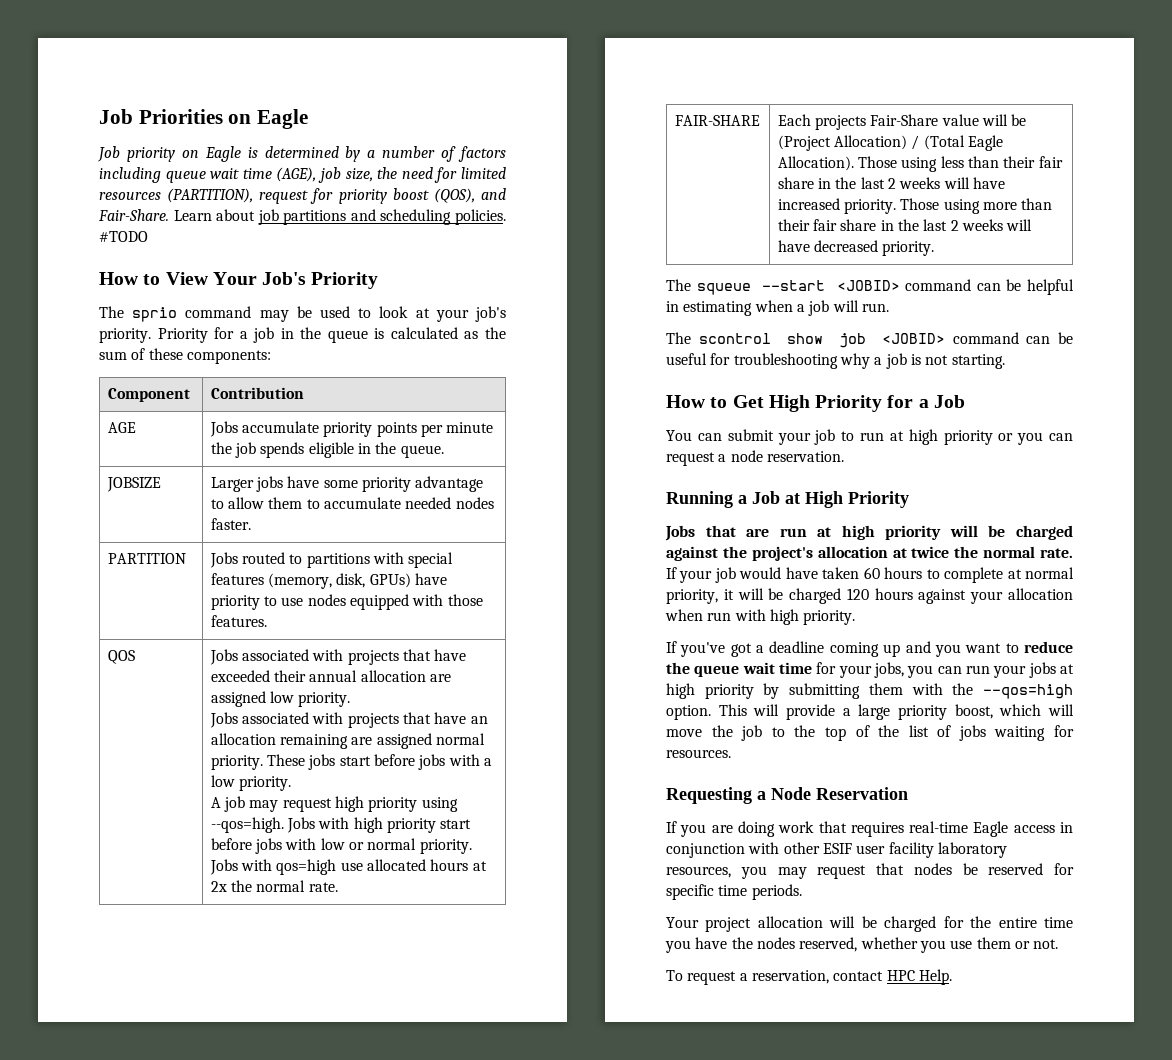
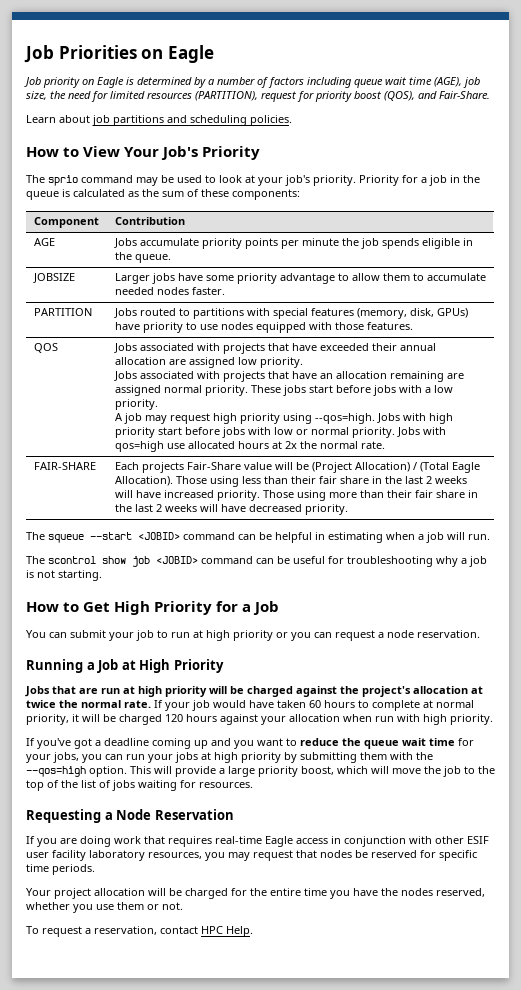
(169, 215) none -> (490, 95) //
[99,231,148,242] #TODO -> (292, 120) none

